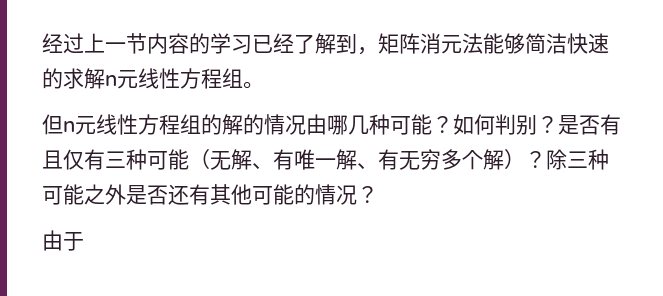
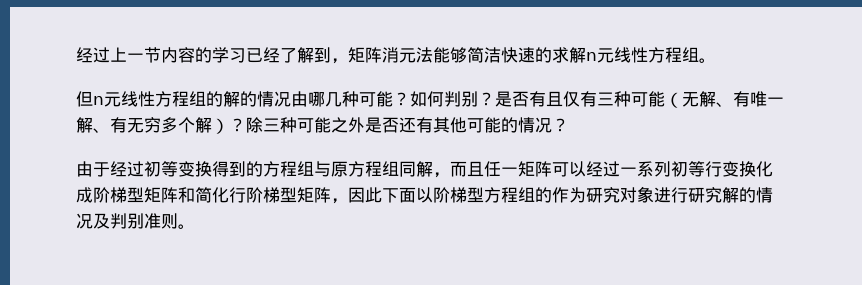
(84, 241) none -> [110,161,773,178] [76,186,773,204] [76,213,195,229] 经过初等变换得到的方程组与原方程组同解，而且任一矩阵可以经过一系列初等行变换化成阶梯型矩阵和简化行阶梯型矩阵，因此下面以阶梯型方程组的作为研究对象进行研究解的情况及判别准则。

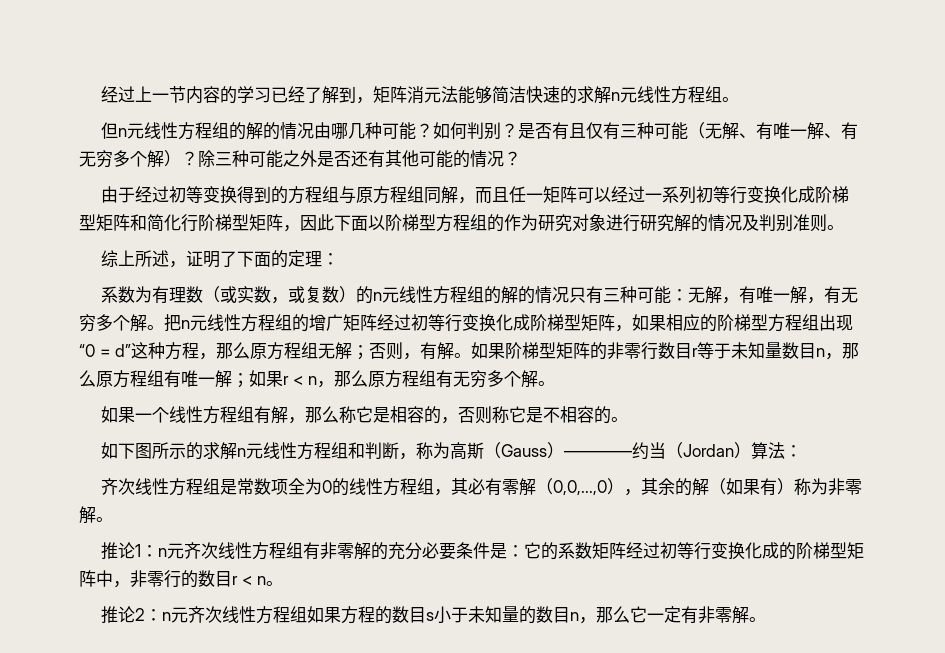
(195, 226) none -> [101,250,340,268] [101,286,859,304] [79,314,853,332] [79,342,860,360] [79,370,556,388] [101,406,629,424] [101,442,803,460] [101,478,863,496] [79,506,113,524] [101,542,865,560] [79,570,284,588] [101,606,767,624] // 综上所述，证明了下面的定理： // 系数为有理数（或实数，或复数）的n元线性方程组的解的情况只有三种可能：无解，有唯一解，有无穷多个解。把n元线性方程组的增广矩阵经过初等行变换化成阶梯型矩阵，如果相应的阶梯型方程组出现“0 = d”这种方程，那么原方程组无解；否则，有解。如果阶梯型矩阵的非零行数目r等于未知量数目n，那么原方程组有唯一解；如果r < n，那么原方程组有无穷多个解。 // 如果一个线性方程组有解，那么称它是相容的，否则称它是不相容的。 // 如下图所示的求解n元线性方程组和判断，称为高斯（Gauss）————约当（Jordan）算法： // 齐次线性方程组是常数项全为0的线性方程组，其必有零解（0,0,...,0），其余的解（如果有）称为非零解。 // 推论1：n元齐次线性方程组有非零解的充分必要条件是：它的系数矩阵经过初等行变换化成的阶梯型矩阵中，非零行的数目r < n。 // 推论2：n元齐次线性方程组如果方程的数目s小于未知量的数目n，那么它一定有非零解。

